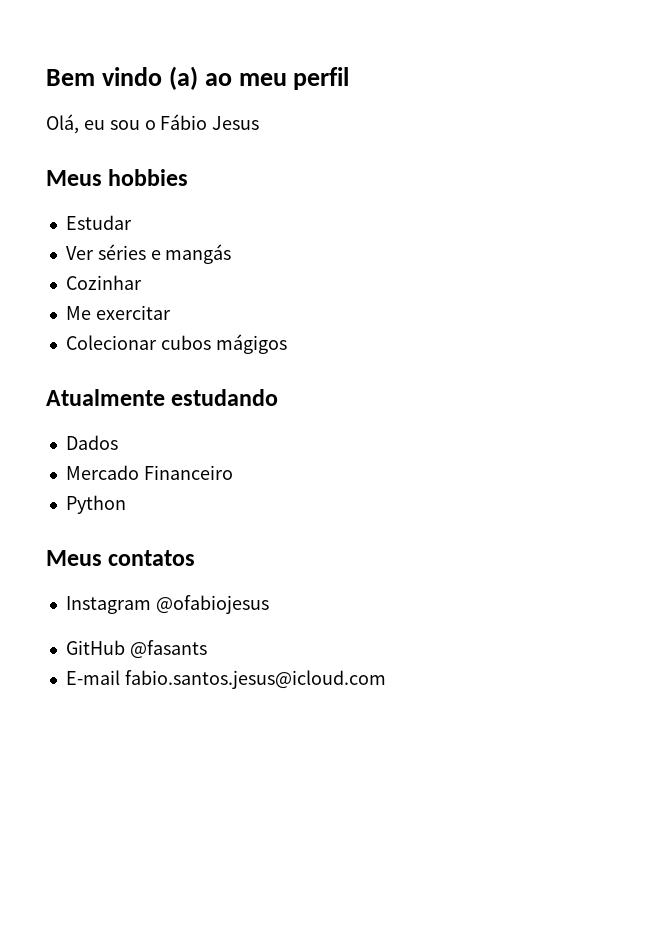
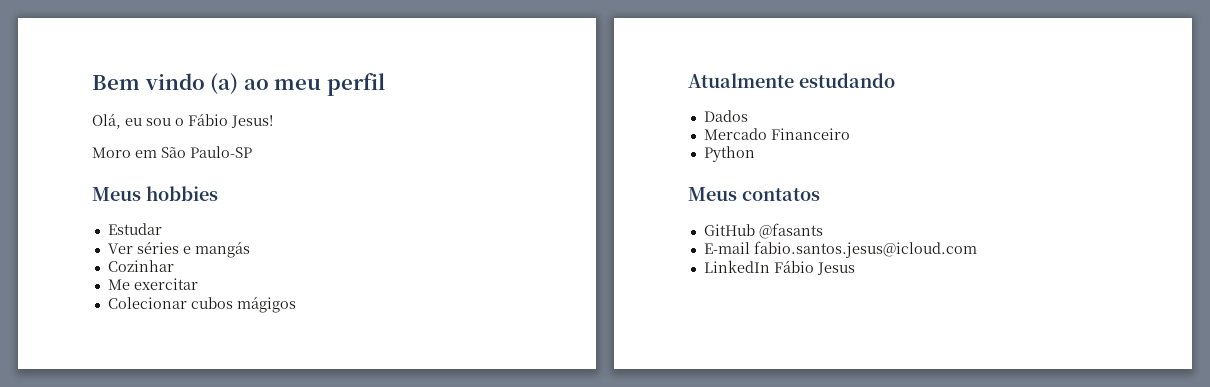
[212,116,260,130] Jesus -> [231,115,273,128] [92,146,252,158] Jesus! // Moro em São Paulo-SP
[65,595,269,614] // Instagram @ofabiojesus -> (820, 194) none
(386, 679) none -> [703,260,855,275] // LinkedIn Fábio Jesus

